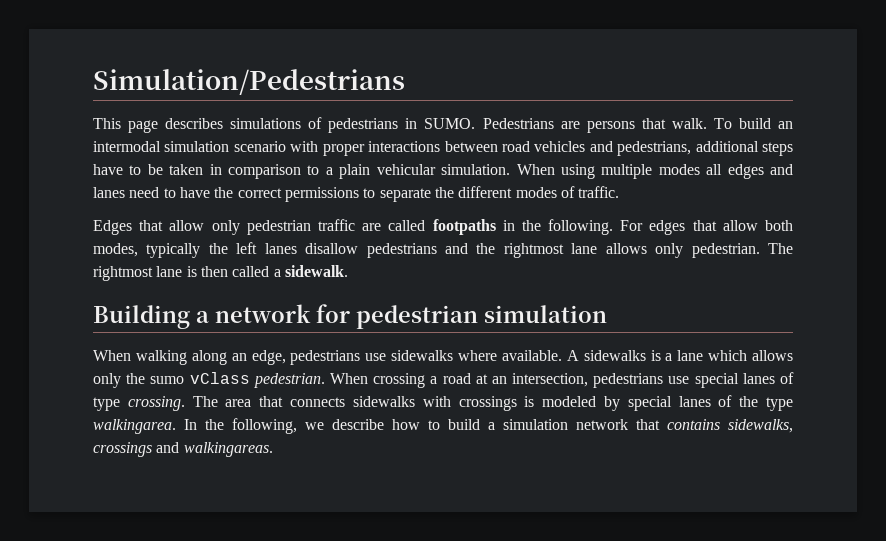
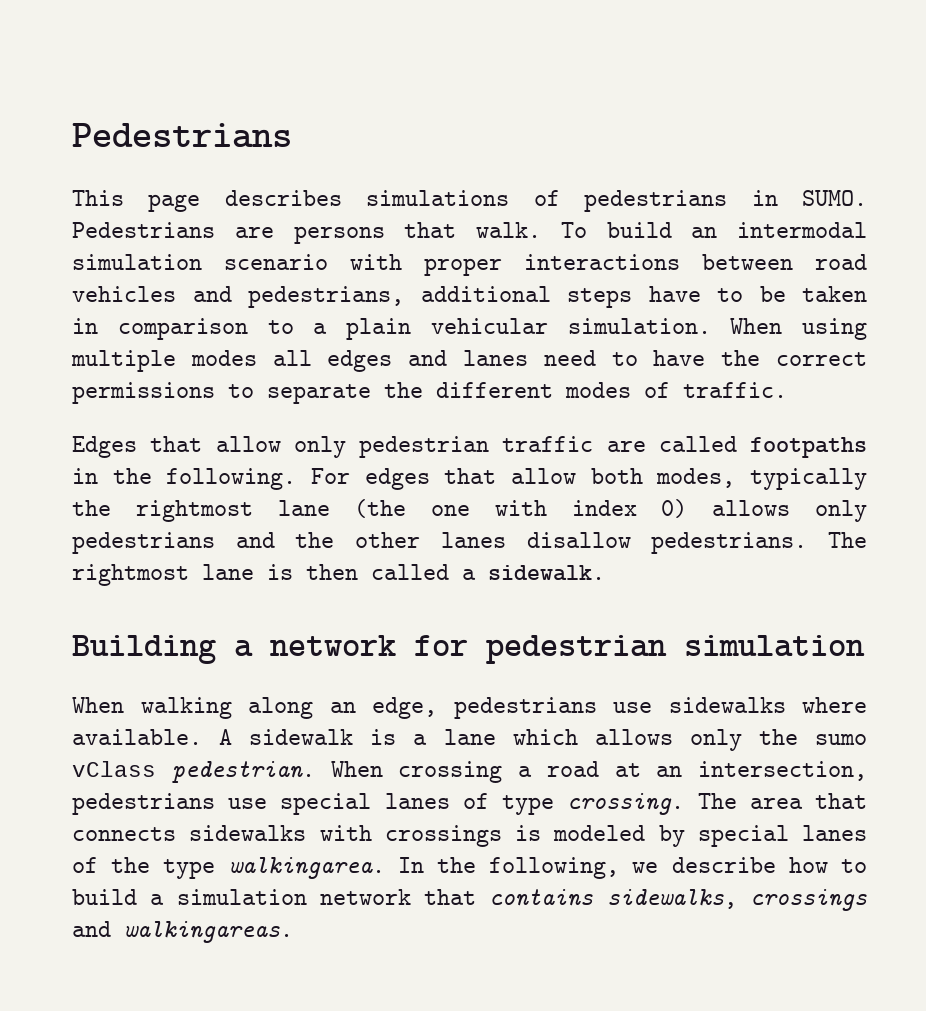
[93,69,405,95] Simulation/Pedestrians -> [72,123,292,148] Pedestrians
[236,242,760,258] left lanes disallow pedestrians and the rightmost lane allows only pedestrian. -> [135,499,868,522] [72,532,808,554] rightmost lane (the one with index 0) allows only pedestrians and the other lanes disallow pedestrians.
[583,350,646,361] sidewalks -> [249,729,354,745] sidewalk

